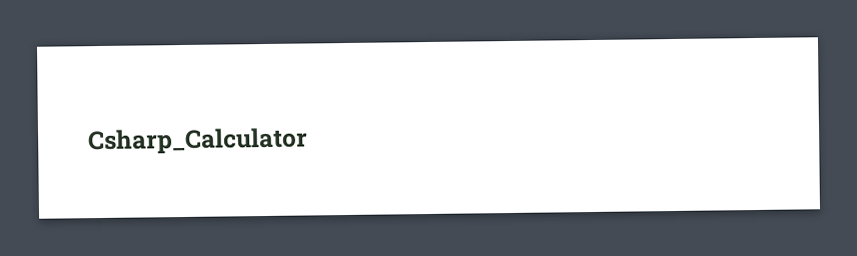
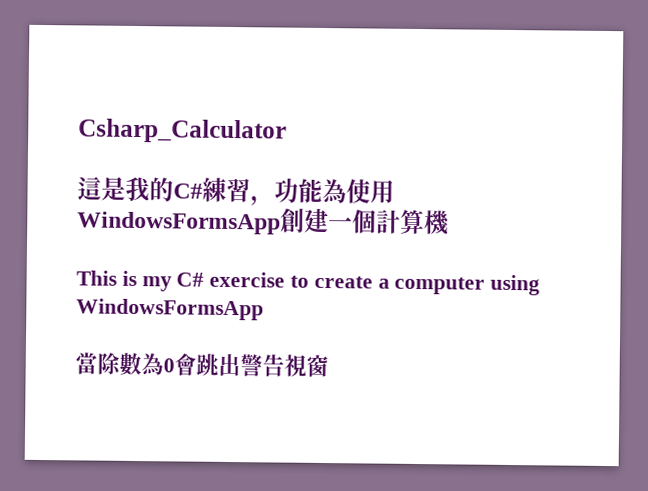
(308, 141) none -> [77,176,395,206] [77,208,450,236] [76,270,541,296] [76,298,264,321] [75,352,329,378] // 這是我的C#練習，功能為使用WindowsFormsApp創建一個計算機 // This is my C# exercise to create a computer using WindowsFormsApp // 當除數為0會跳出警告視窗

